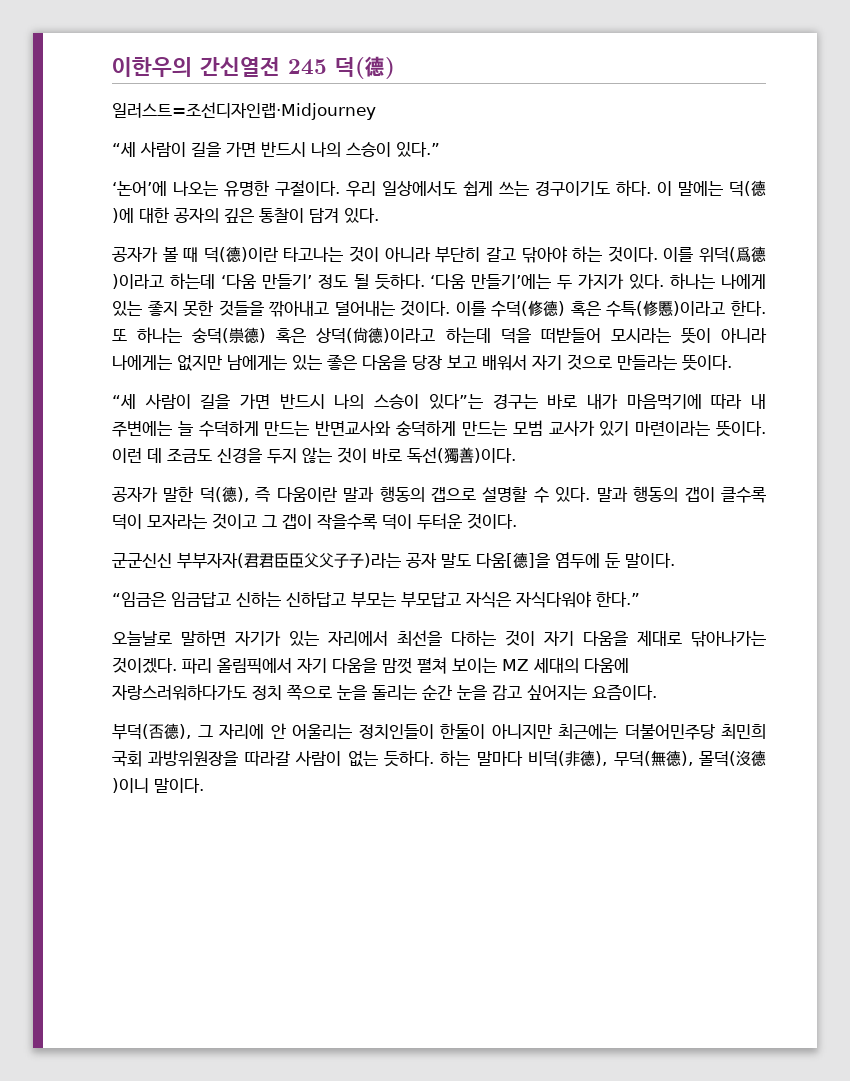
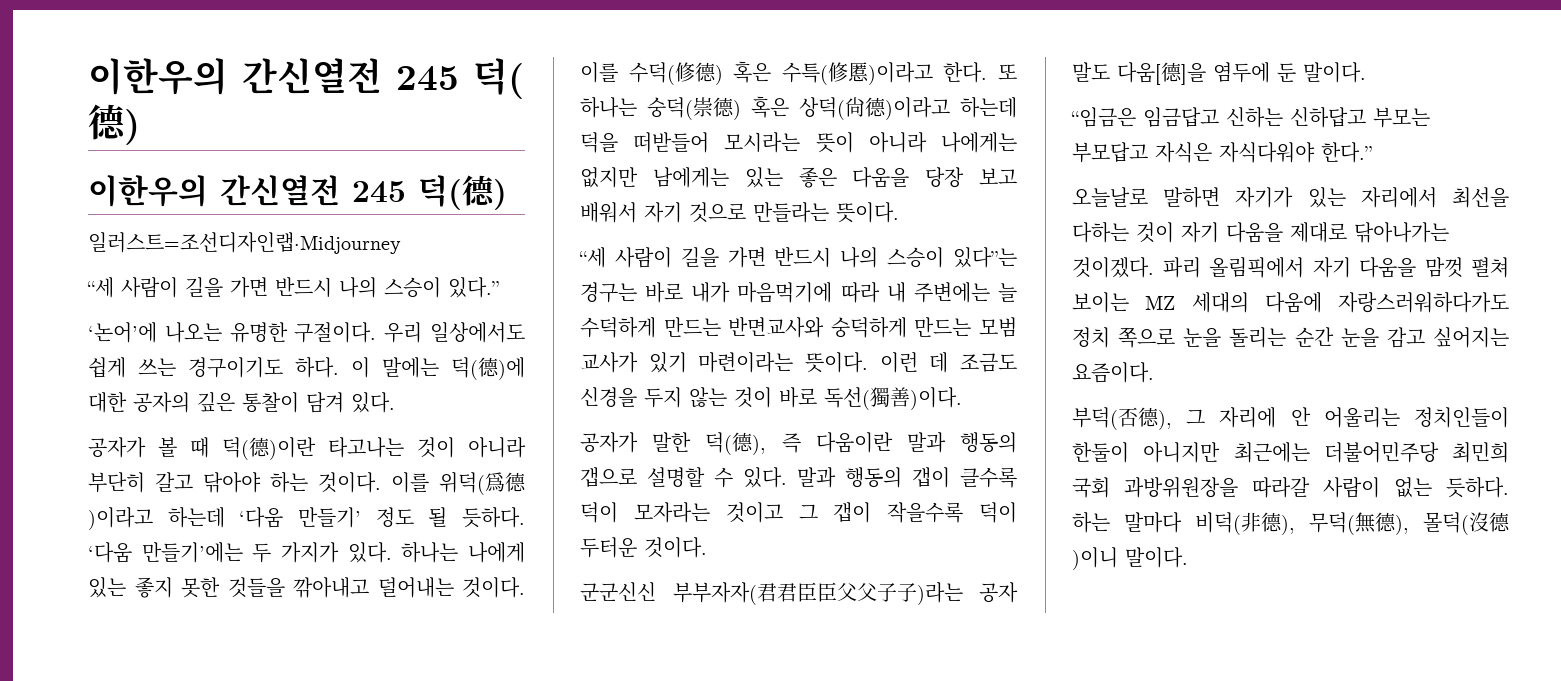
[112,56,395,79] 이한우의 간신열전 245 덕(德) -> [88,58,524,99] [88,104,140,145] [88,175,507,210] 이한우의 간신열전 245 덕(德) // 이한우의 간신열전 245 덕(德)

